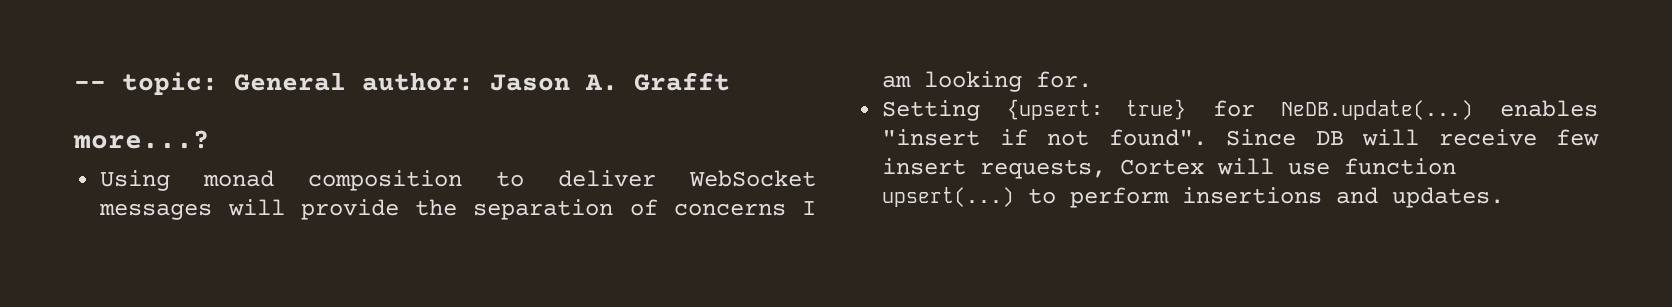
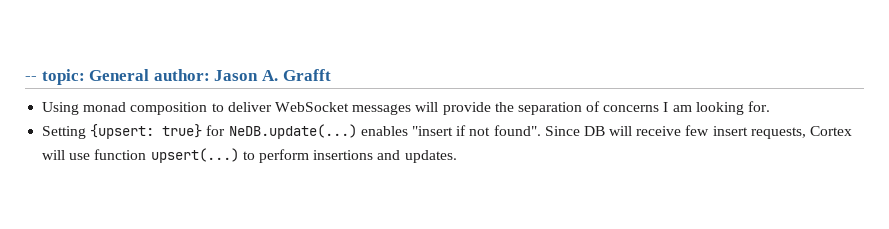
[73,130,210,149] // more...? -> (331, 75) none

